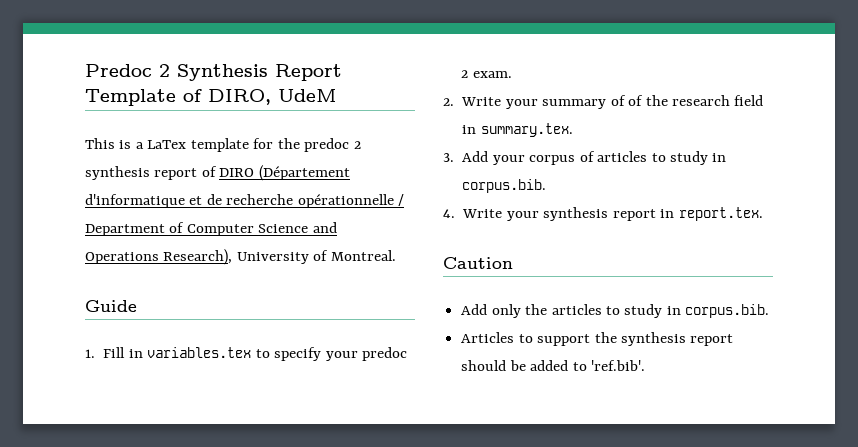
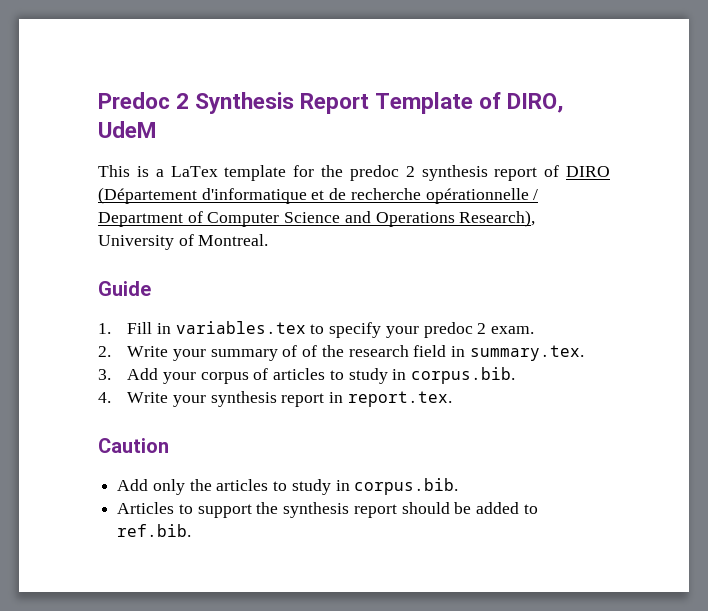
[590,360,645,371] 'ref.bib'. -> [117,524,192,537] ref.bib.

